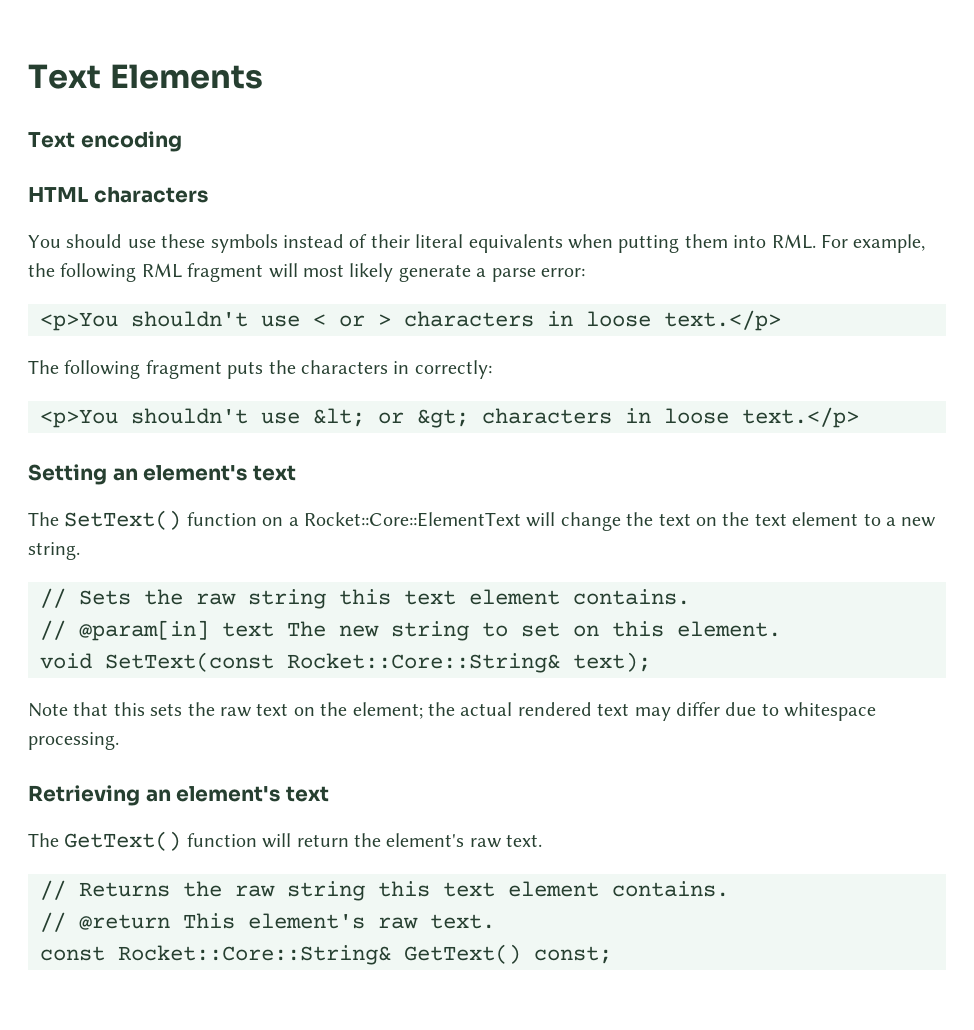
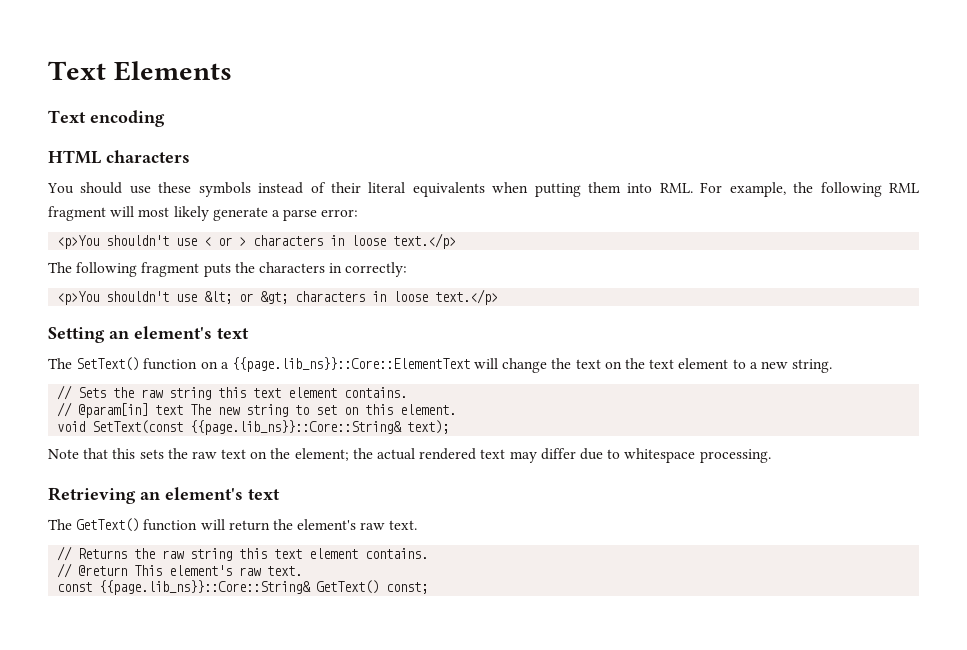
[304,512,521,527] Rocket::Core::ElementText -> [231,357,470,372] {{page.lib_ns}}::Core::ElementText
[287,653,560,673] Rocket::Core::String& -> [190,420,403,435] {{page.lib_ns}}::Core::String&
[118,945,391,965] Rocket::Core::String& -> [99,580,312,595] {{page.lib_ns}}::Core::String&

